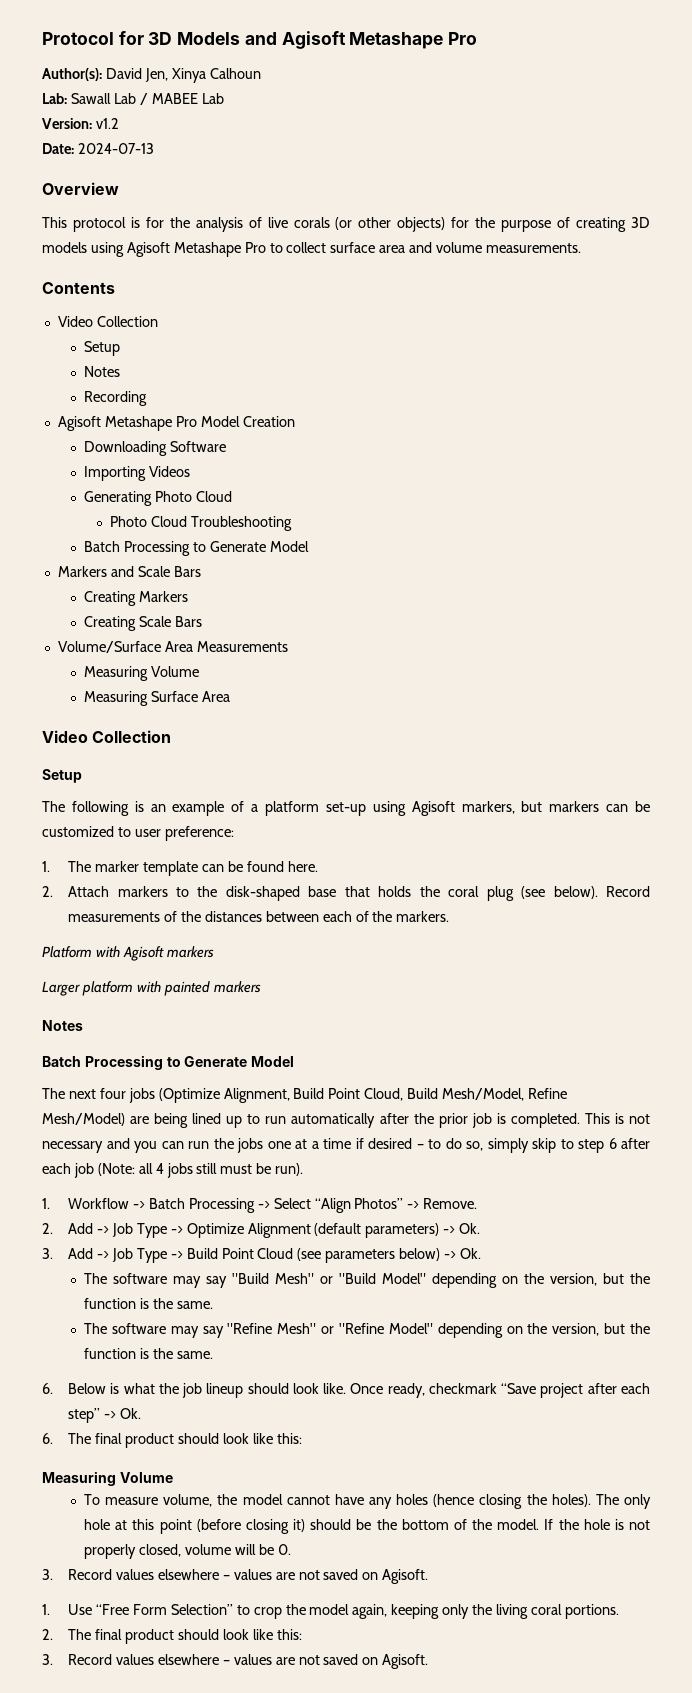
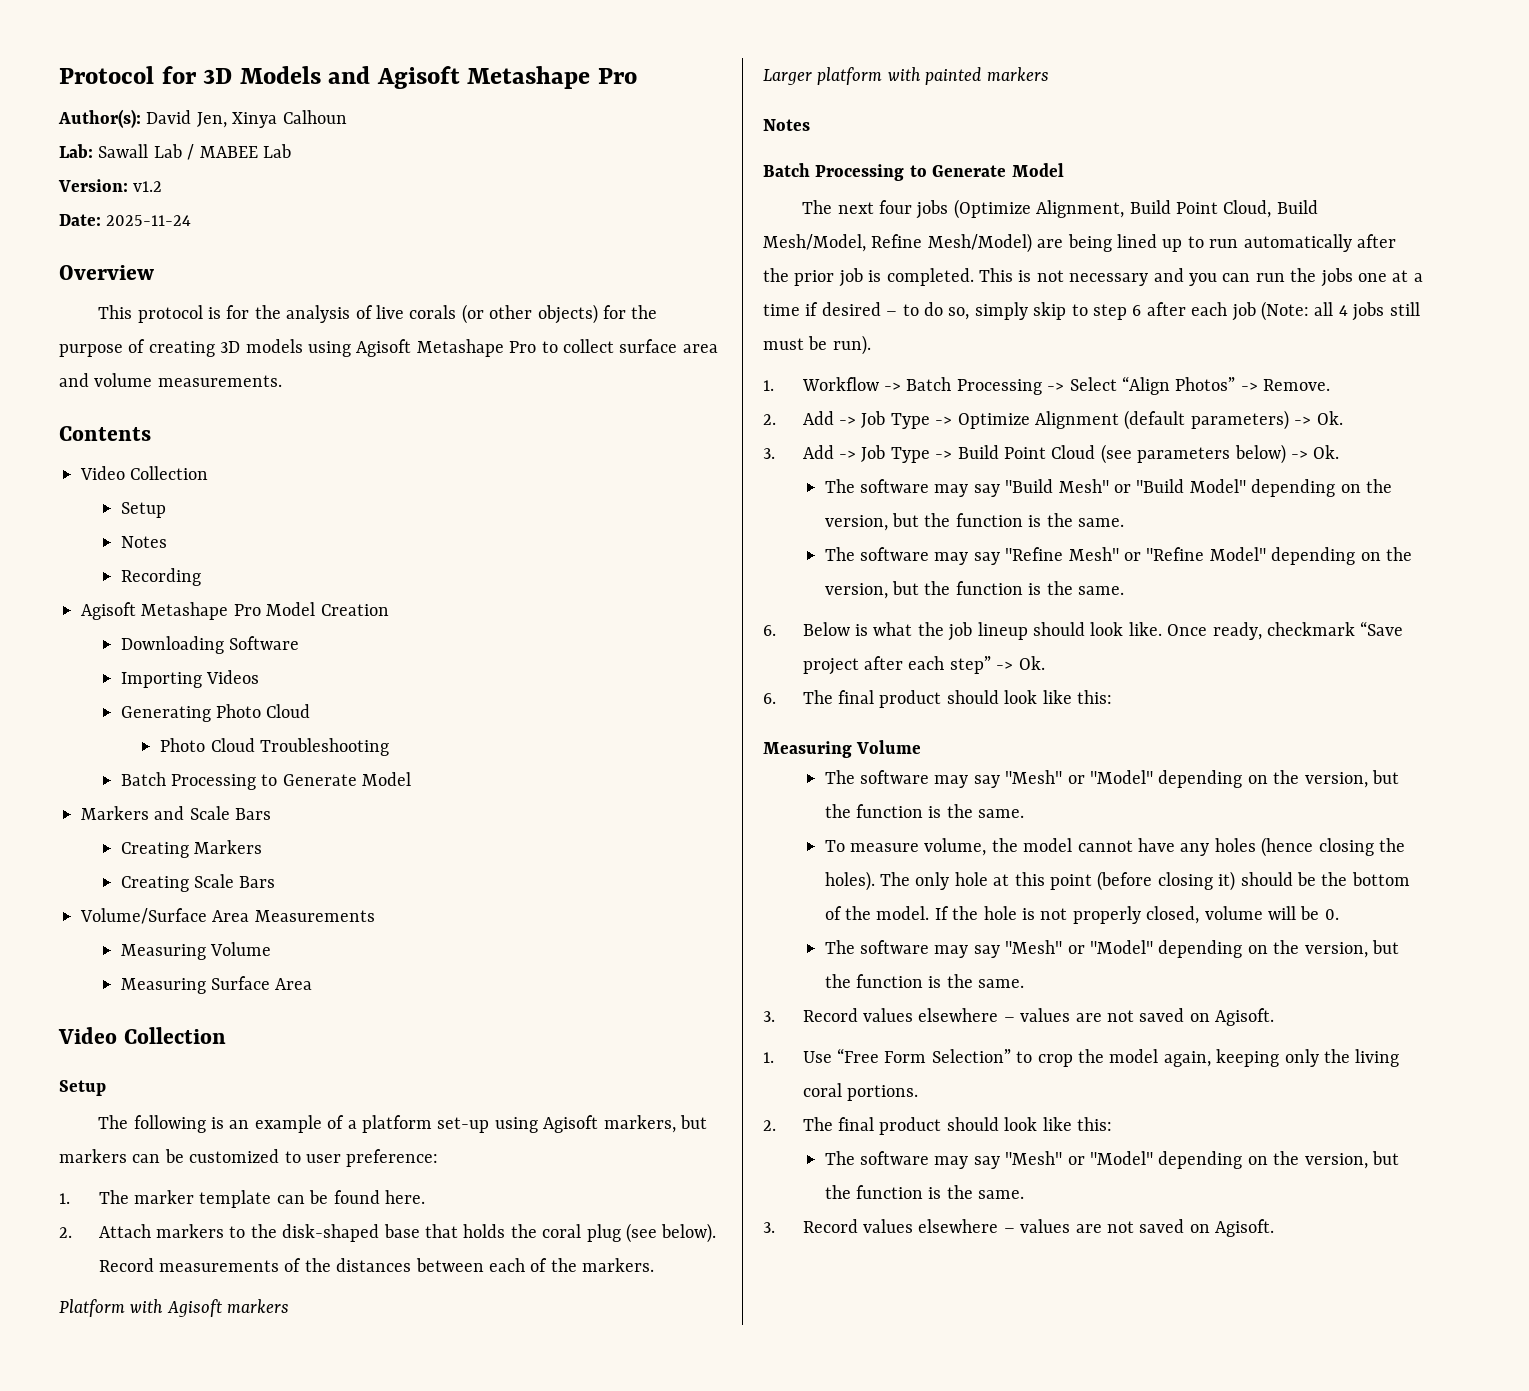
[77,143,154,154] 2024-07-13 -> [106,215,192,226] 2025-11-24
(173, 1477) none -> [824,770,1400,788] [824,804,1025,818] // The software may say "Mesh" or "Model" depending on the version, but the function is the same.
(291, 1549) none -> [824,940,1400,958] [824,974,1025,988] // The software may say "Mesh" or "Model" depending on the version, but the function is the same.
(302, 1634) none -> [824,1151,1400,1169] [824,1185,1025,1199] // The software may say "Mesh" or "Model" depending on the version, but the function is the same.

